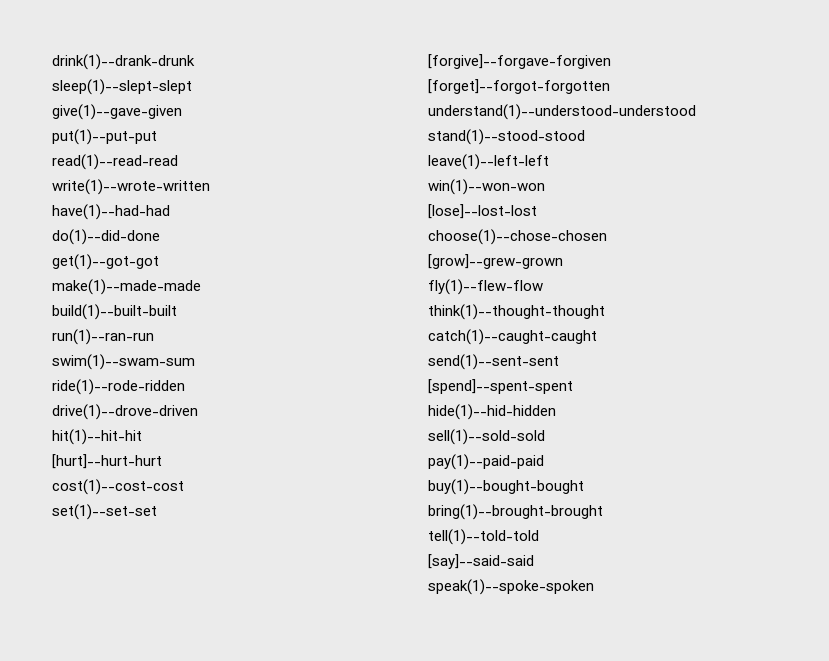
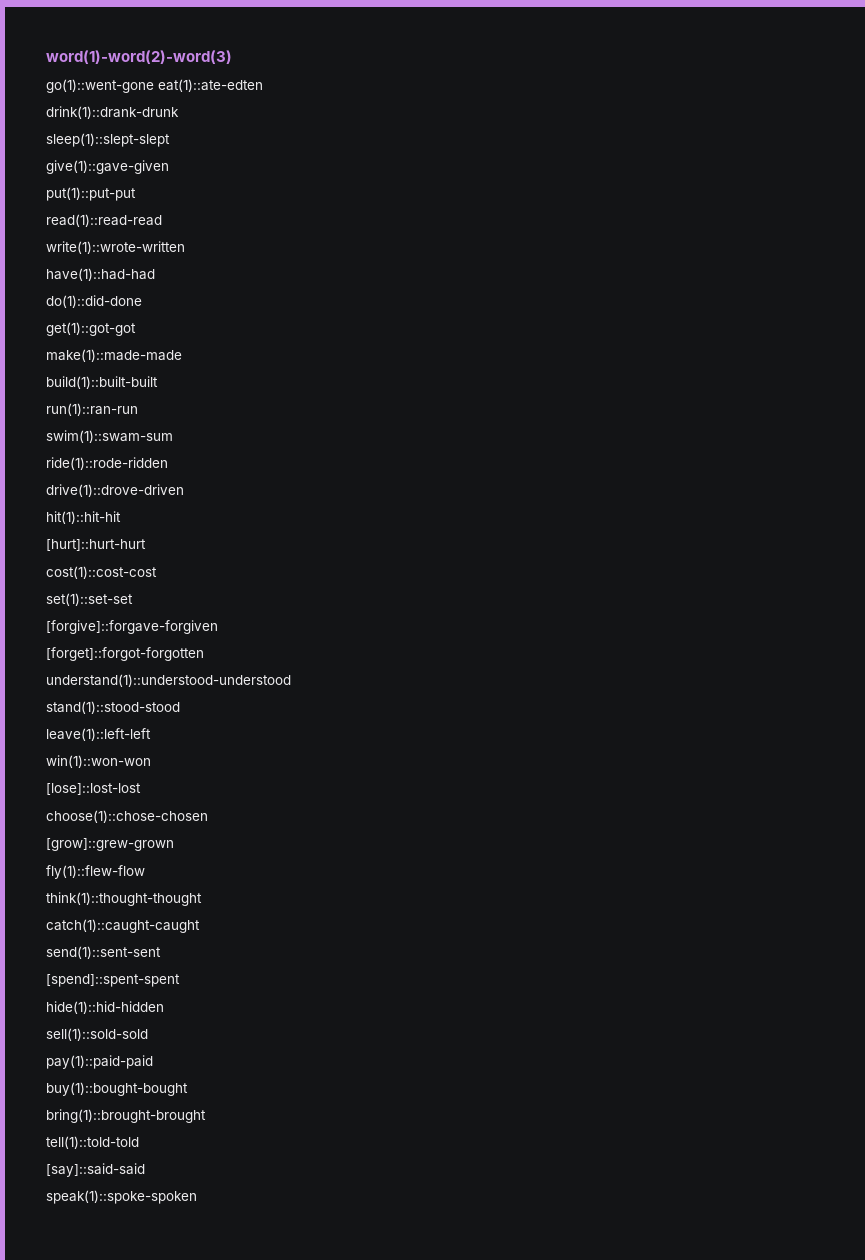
[52,54,195,70] [52,79,192,95] [52,104,182,120] [52,129,157,145] [52,154,178,170] [52,179,210,195] [52,204,170,220] [52,229,160,245] [52,254,159,270] [52,279,201,295] [52,304,177,320] [52,329,154,345] [52,354,195,370] [52,379,185,395] [52,404,198,420] [52,429,142,445] [52,454,162,469] [52,479,184,495] [52,504,157,520] [428,54,611,69] [428,79,610,94] [428,104,696,120] [428,129,585,145] [428,154,549,170] [428,179,545,195] [428,204,537,219] [428,229,607,245] [428,254,563,269] [428,279,543,295] [428,304,605,320] [428,329,597,345] [428,354,559,370] [428,379,573,394] [428,404,556,420] [428,429,545,445] [428,454,544,470] [428,479,584,495] [428,504,603,520] [428,529,539,545] [428,554,534,569] [428,579,594,595] drink(1)--drank-drunk // sleep(1)--slept-slept // give(1)--gave-given // put(1)--put-put // read(1)--read-read // write(1)--wrote-written // have(1)--had-had // do(1)--did-done // get(1)--got-got // make(1)--made-made // build(1)--built-built // run(1)--ran-run // swim(1)--swam-sum // ride(1)--rode-ridden // drive(1)--drove-driven // hit(1)--hit-hit // [hurt]--hurt-hurt // cost(1)--cost-cost // set(1)--set-set // [forgive]--forgave-forgiven // [forget]--forgot-forgotten // understand(1)--understood-understood // stand(1)--stood-stood // leave(1)--left-left // win(1)--won-won // [lose]--lost-lost // choose(1)--chose-chosen // [grow]--grew-grown // fly(1)--flew-flow // think(1)--thought-thought // catch(1)--caught-caught // send(1)--sent-sent // [spend]--spent-spent // hide(1)--hid-hidden // sell(1)--sold-sold // pay(1)--paid-paid // buy(1)--bought-bought // bring(1)--brought-brought // tell(1)--told-told // [say]--said-said // speak(1)--spoke-spoken -> [46,50,232,64] [46,79,263,93] [46,106,179,119] [46,133,170,147] [46,160,169,174] [46,187,136,201] [46,214,162,227] [46,241,185,254] [46,268,155,281] [46,295,142,308] [46,322,136,336] [46,349,182,362] [46,376,158,389] [46,403,138,416] [46,430,173,443] [46,457,168,470] [46,484,184,497] [46,511,121,524] [46,539,146,551] [46,566,157,579] [46,593,133,606] [46,620,218,634] [46,647,204,661] [46,674,291,687] [46,701,180,714] [46,728,151,741] [46,755,151,768] [46,783,141,795] [46,810,208,823] [46,838,174,851] [46,865,145,879] [46,892,202,906] [46,919,200,933] [46,946,161,959] [46,974,180,987] [46,1001,164,1014] [46,1028,148,1041] [46,1055,153,1069] [46,1082,188,1096] [46,1109,206,1123] [46,1136,139,1149] [46,1163,145,1177] [46,1190,197,1204] word(1)-word(2)-word(3) // go(1)::went-gone eat(1)::ate-edten // drink(1)::drank-drunk // sleep(1)::slept-slept // give(1)::gave-given // put(1)::put-put // read(1)::read-read // write(1)::wrote-written // have(1)::had-had // do(1)::did-done // get(1)::got-got // make(1)::made-made // build(1)::built-built // run(1)::ran-run // swim(1)::swam-sum // ride(1)::rode-ridden // drive(1)::drove-driven // hit(1)::hit-hit // [hurt]::hurt-hurt // cost(1)::cost-cost // set(1)::set-set // [forgive]::forgave-forgiven // [forget]::forgot-forgotten // understand(1)::understood-understood // stand(1)::stood-stood // leave(1)::left-left // win(1)::won-won // [lose]::lost-lost // choose(1)::chose-chosen // [grow]::grew-grown // fly(1)::flew-flow // think(1)::thought-thought // catch(1)::caught-caught // send(1)::sent-sent // [spend]::spent-spent // hide(1)::hid-hidden // sell(1)::sold-sold // pay(1)::paid-paid // buy(1)::bought-bought // bring(1)::brought-brought // tell(1)::told-told // [say]::said-said // speak(1)::spoke-spoken

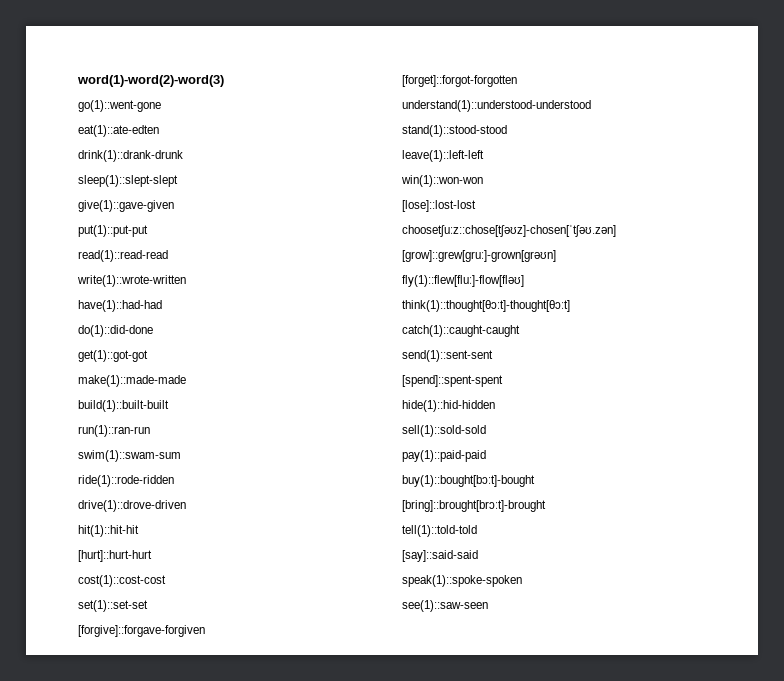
(154, 86) none -> (161, 106) //
[46,810,208,823] [46,838,174,851] [46,865,145,879] [46,892,202,906] choose(1)::chose-chosen // [grow]::grew-grown // fly(1)::flew-flow // think(1)::thought-thought -> [402,224,616,237] [402,250,556,262] [402,275,524,287] [402,300,570,312] choosetʃuːz::chose[tʃəʊz]-chosen[ˈtʃəʊ.zən] // [grow]::grew[ɡruː]-grown[ɡrəʊn] // fly(1)::flew[fluː]-flow[fləʊ] // think(1)::thought[θɔːt]-thought[θɔːt]
[46,1082,188,1096] [46,1109,206,1123] buy(1)::bought-bought // bring(1)::brought-brought -> [402,475,535,487] [402,500,546,512] buy(1)::bought[bɔːt]-bought // [bring]::brought[brɔːt]-brought
(197, 1197) none -> [402,600,488,612] // see(1)::saw-seen

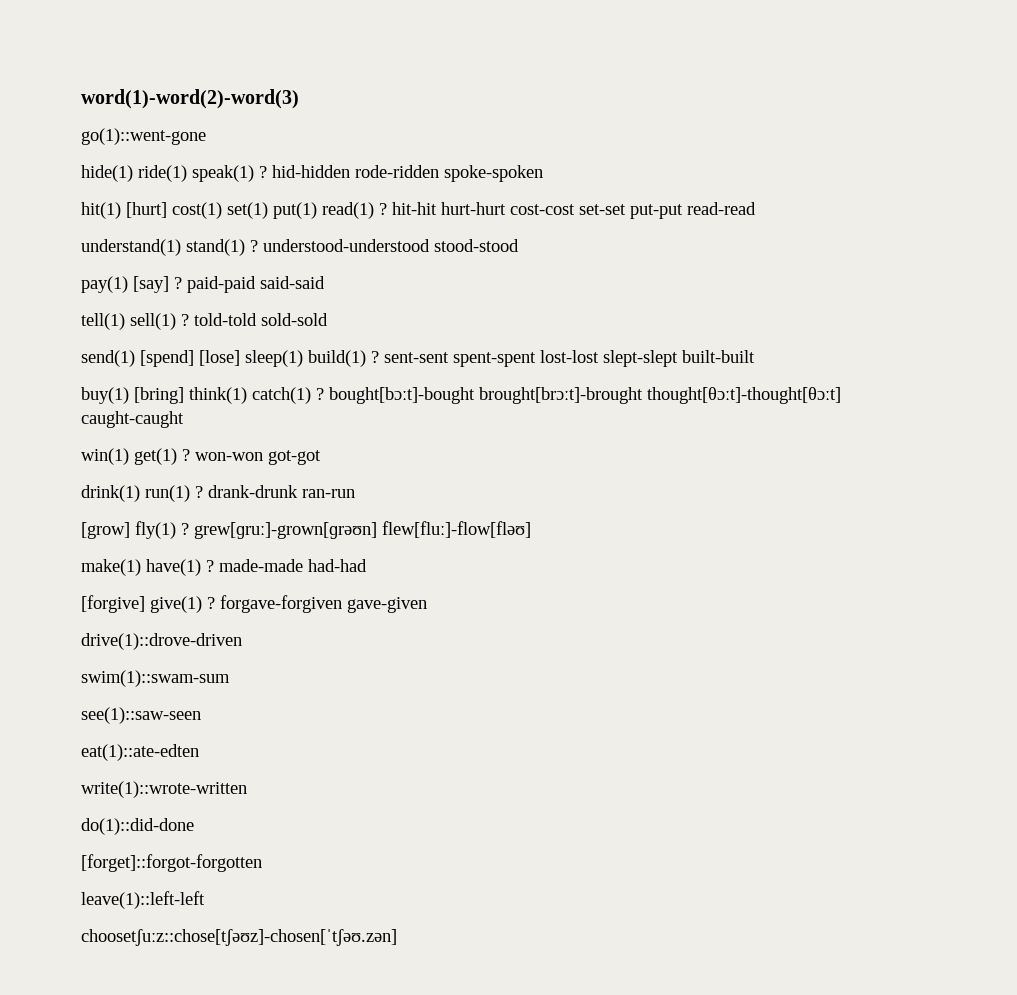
[78,125,159,137] [78,150,183,162] [78,175,178,187] [78,200,174,212] [78,225,148,237] [78,250,168,262] eat(1)::ate-edten // drink(1)::drank-drunk // sleep(1)::slept-slept // give(1)::gave-given // put(1)::put-put // read(1)::read-read -> [81,165,543,182] [81,202,756,219] [81,239,519,256] [81,276,325,293] [81,313,328,330] [81,350,755,367] [81,387,841,404] [81,411,184,428] [81,448,321,465] [81,485,355,502] [81,521,531,539] [81,559,367,576] [81,595,427,613] [81,633,242,650] [81,670,230,687] [81,707,201,724] [81,744,199,761] hide(1) ride(1) speak(1) ? hid-hidden rode-ridden spoke-spoken // hit(1) [hurt] cost(1) set(1) put(1) read(1) ? hit-hit hurt-hurt cost-cost set-set put-put read-read // understand(1) stand(1) ? understood-understood stood-stood // pay(1) [say] ? paid-paid said-said // tell(1) sell(1) ? told-told sold-sold // send(1) [spend] [lose] sleep(1) build(1) ? sent-sent spent-spent lost-lost slept-slept built-built // buy(1) [bring] think(1) catch(1) ? bought[bɔːt]-bought brought[brɔːt]-brought thought[θɔːt]-thought[θɔːt] caught-caught // win(1) get(1) ? won-won got-got // drink(1) run(1) ? drank-drunk ran-run // [grow] fly(1) ? grew[ɡruː]-grown[ɡrəʊn] flew[fluː]-flow[fləʊ] // make(1) have(1) ? made-made had-had // [forgive] give(1) ? forgave-forgiven gave-given // drive(1)::drove-driven // swim(1)::swam-sum // see(1)::saw-seen // eat(1)::ate-edten
[78,300,162,312] // have(1)::had-had -> (247, 789) none
[78,350,148,362] [78,375,186,387] [78,400,169,412] [78,425,150,437] [78,450,181,462] [78,475,174,487] [78,500,186,512] [78,525,139,537] [78,550,152,562] [78,575,166,587] [78,600,148,612] [78,625,205,637] // get(1)::got-got // make(1)::made-made // build(1)::built-built // run(1)::ran-run // swim(1)::swam-sum // ride(1)::rode-ridden // drive(1)::drove-driven // hit(1)::hit-hit // [hurt]::hurt-hurt // cost(1)::cost-cost // set(1)::set-set // [forgive]::forgave-forgiven -> (194, 826) none
[402,100,591,112] [402,125,507,137] // understand(1)::understood-understood // stand(1)::stood-stood -> (262, 863) none
[401,175,483,187] [402,200,476,212] // win(1)::won-won // [lose]::lost-lost -> (205, 900) none
[402,250,556,262] [402,275,524,287] [402,300,570,312] [402,325,520,337] [402,350,493,362] [402,375,503,387] [402,400,495,412] [402,425,486,437] [402,450,486,462] [402,475,535,487] [402,500,546,512] [402,525,477,537] [402,550,478,562] [402,575,522,587] [402,600,488,612] // [grow]::grew[ɡruː]-grown[ɡrəʊn] // fly(1)::flew[fluː]-flow[fləʊ] // think(1)::thought[θɔːt]-thought[θɔːt] // catch(1)::caught-caught // send(1)::sent-sent // [spend]::spent-spent // hide(1)::hid-hidden // sell(1)::sold-sold // pay(1)::paid-paid // buy(1)::bought[bɔːt]-bought // [bring]::brought[brɔːt]-brought // tell(1)::told-told // [say]::said-said // speak(1)::spoke-spoken // see(1)::saw-seen -> (397, 937) none

